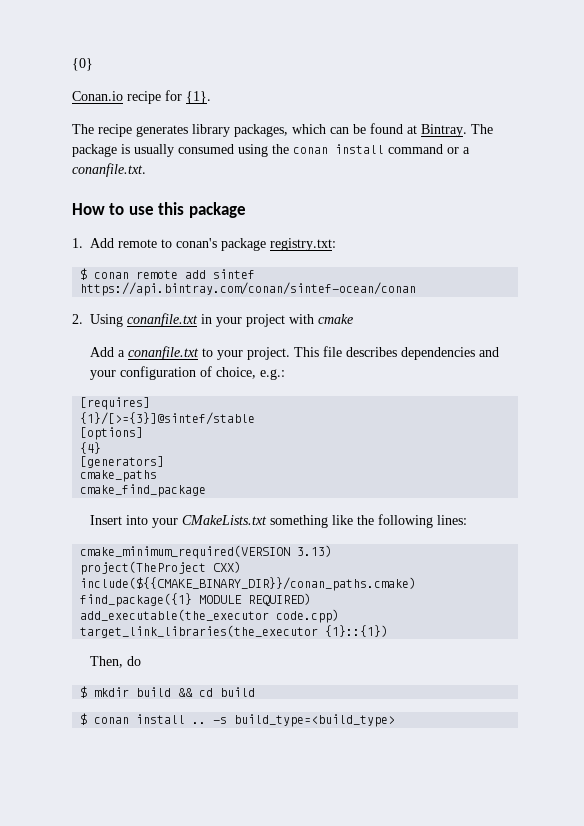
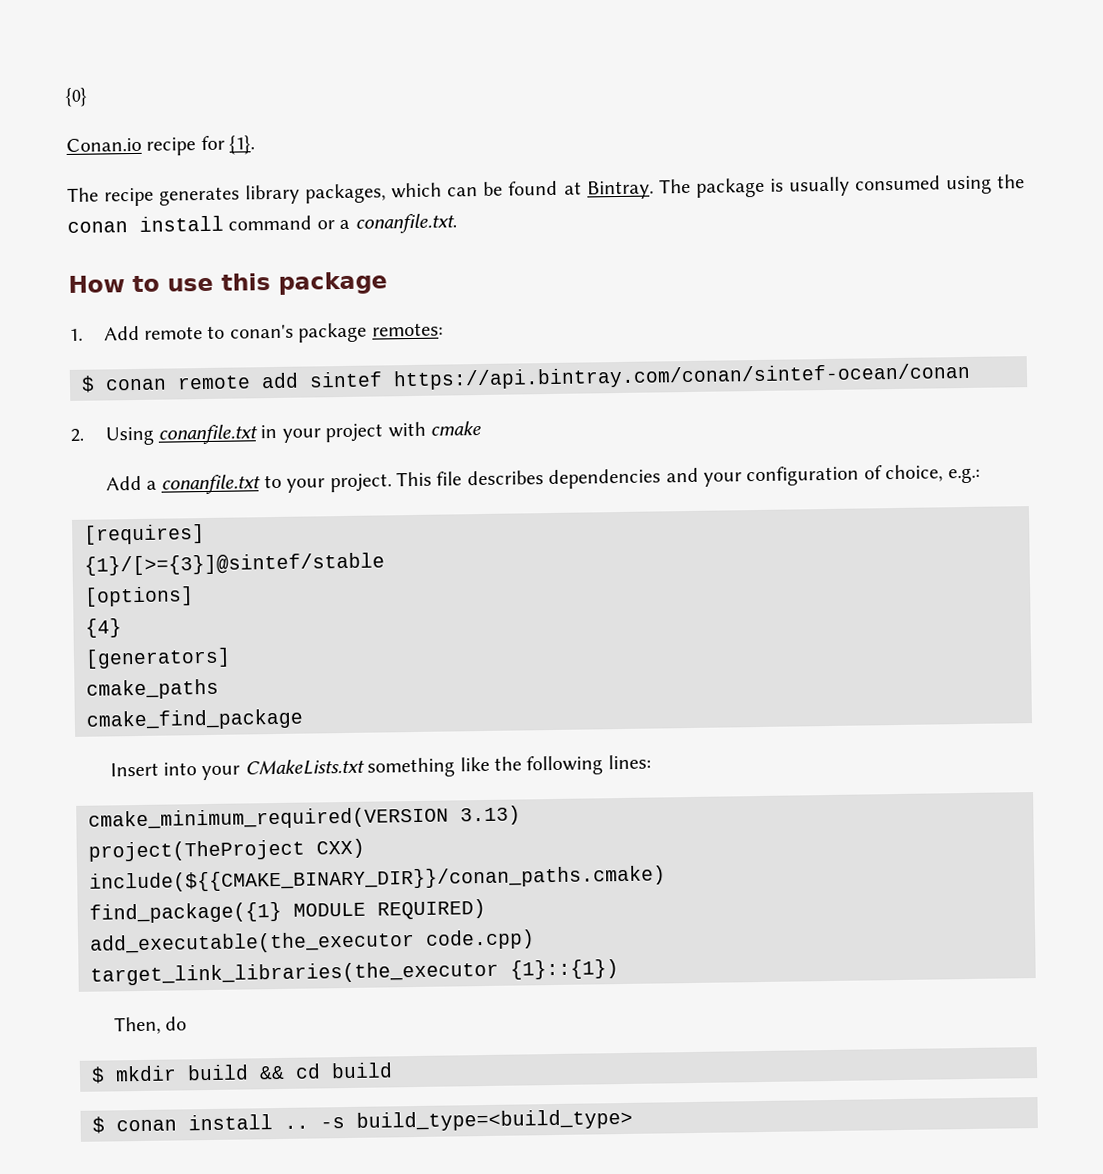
[270,238,336,251] registry.txt: -> [371,322,443,337] remotes:

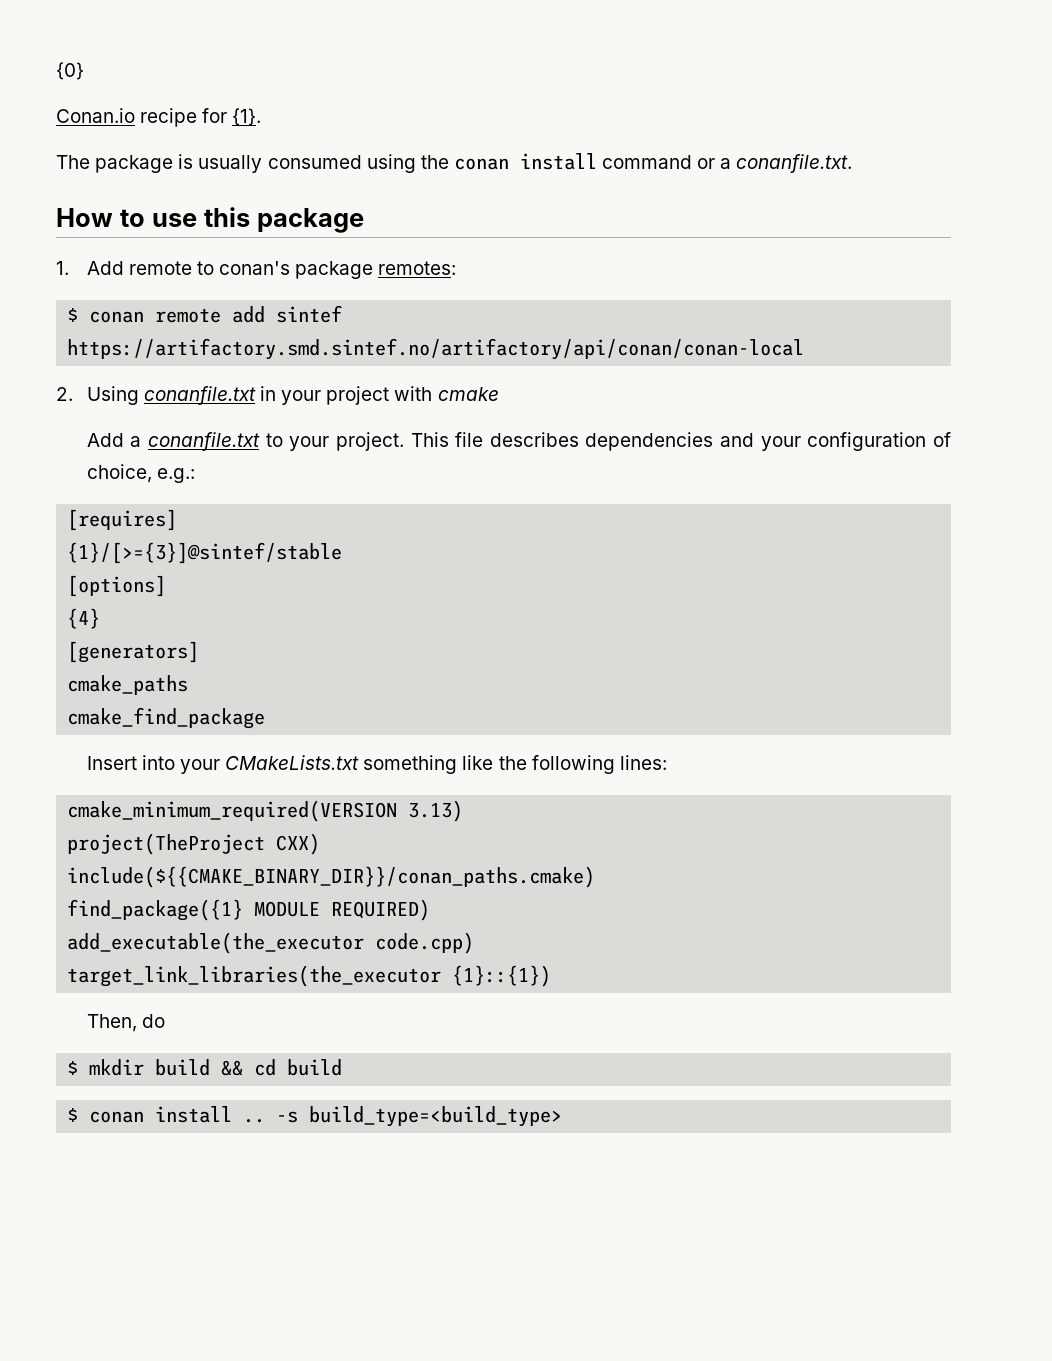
[104,178,691,207] recipe generates library packages, which can be found at Bintray. The -> (90, 162) none
[393,362,971,391] https://api.bintray.com/conan/sintef-ocean/conan -> [67,338,805,360] https://artifactory.smd.sintef.no/artifactory/api/conan/conan-local

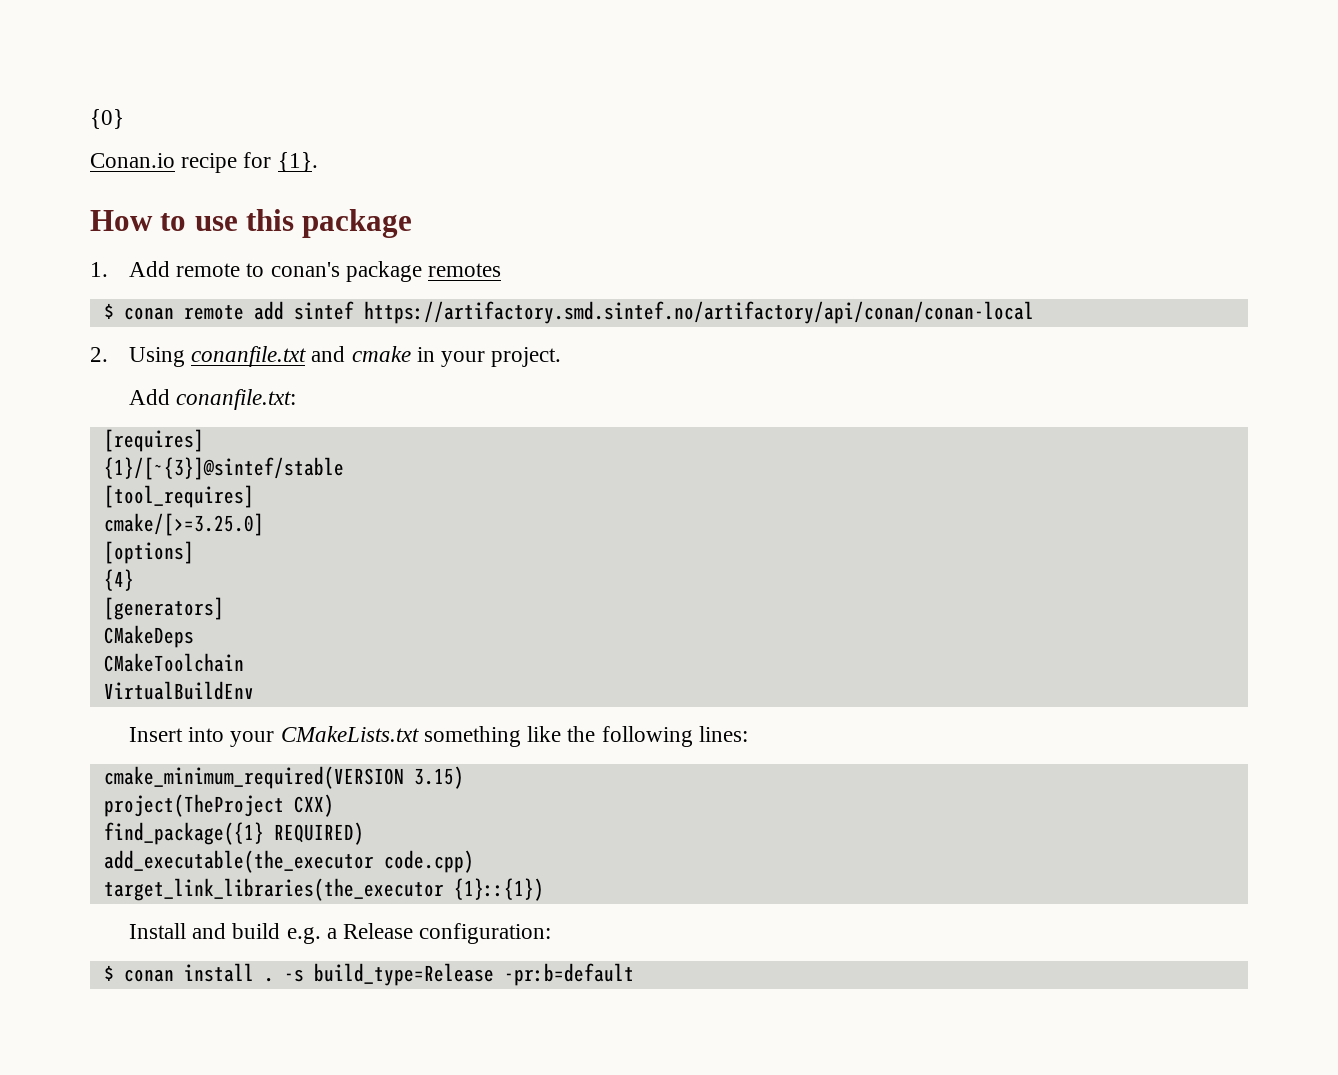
[56,153,853,173] // The package is usually consumed using the conan install command or a conanfile.txt. -> (318, 162) none
[378,261,457,275] remotes: -> [428,263,502,277] remotes
[260,386,499,405] [86,432,951,451] [86,464,195,483] [67,509,178,531] [67,542,343,564] in your project with cmake // Add a conanfile.txt to your project. This file describes dependencies and your configuration of choice, e.g.: // [requires] // {1}/[>={3}]@sintef/stable -> [311,346,562,367] [129,389,297,410] [103,429,204,452] [103,457,344,480] [103,485,254,508] [103,513,264,536] and cmake in your project. // Add conanfile.txt: // [requires] // {1}/[~{3}]@sintef/stable // [tool_requires] // cmake/[>=3.25.0]
[67,675,189,695] [67,707,266,729] cmake_paths // cmake_find_package -> [103,625,194,648] [103,653,244,672] [103,681,254,700] CMakeDeps // CMakeToolchain // VirtualBuildEnv
[408,800,464,822] 3.13) -> [413,766,464,789] 3.15)
[67,866,596,888] // include(${{CMAKE_BINARY_DIR}}/conan_paths.cmake) -> (334, 805) none
[254,901,321,917] MODULE -> (264, 833) none
[86,1014,165,1032] [67,1059,343,1076] Then, do // $ mkdir build && cd build -> [129,923,552,944] Install and build e.g. a Release configuration:
[243,1106,563,1127] .. -s build_type=<build_type> -> [263,963,634,986] . -s build_type=Release -pr:b=default

